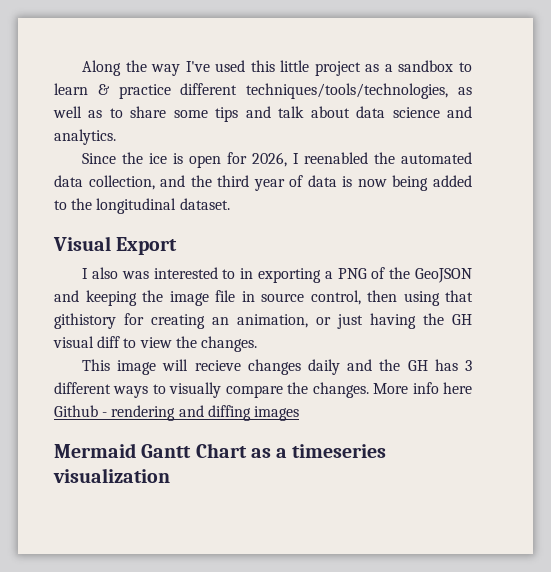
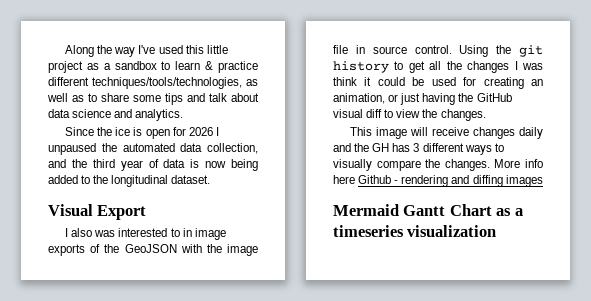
[252,152,369,167] 2026, I reenabled -> [188,127,219,136] [48,143,96,155] 2026 I unpaused
[257,268,367,283] exporting a PNG -> [194,228,226,240] [48,244,85,256] image exports
[54,290,137,306] and keeping -> [180,244,202,253] with
[310,290,473,306] [54,313,116,329] control, then using that githistory -> [414,45,543,57] [333,61,543,73] [333,77,456,86] control. Using the git history to get all the changes I was think it could be used
[452,314,472,325] GH -> [476,93,512,102] GitHub
[194,360,241,371] recieve -> [432,127,470,136] receive

